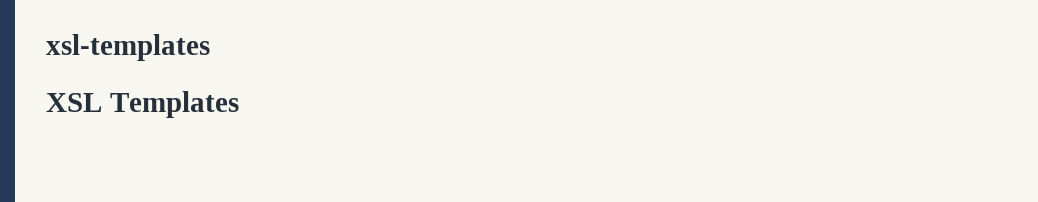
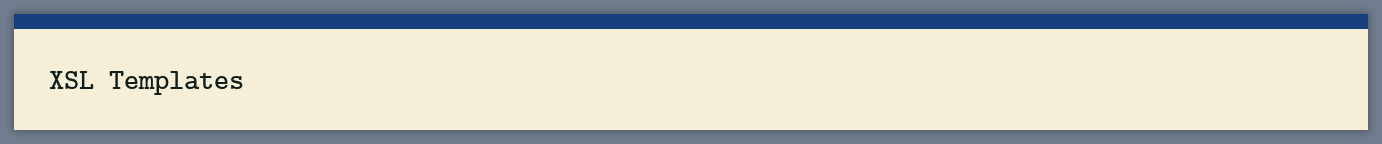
[46,34,210,61] xsl-templates // -> (49, 80) none

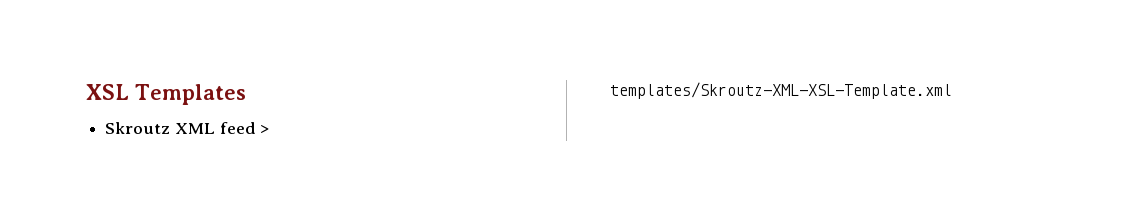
(244, 83) none -> [105,122,270,134] [610,82,953,99] // Skroutz XML feed > templates/Skroutz-XML-XSL-Template.xml

